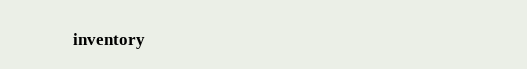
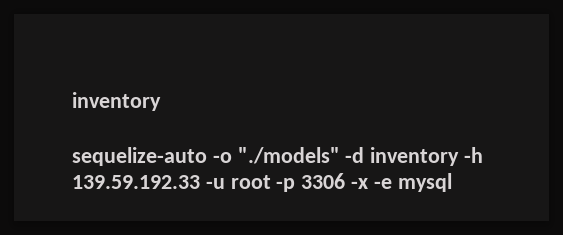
[73,33,145,49] inventory -> [72,92,161,111] [72,147,484,166] [72,173,452,192] inventory // sequelize-auto -o "./models" -d inventory -h 139.59.192.33 -u root -p 3306 -x -e mysql

